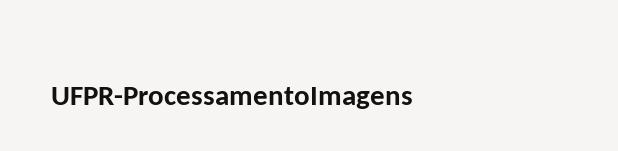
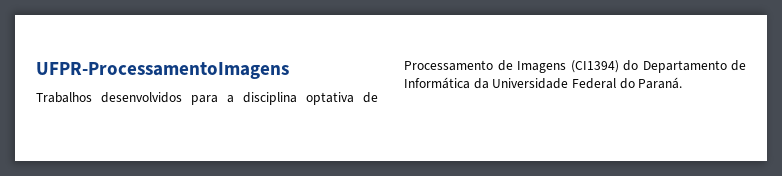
(413, 98) none -> [36,92,378,105] [404,60,746,73] [404,77,683,89] // Trabalhos desenvolvidos para a disciplina optativa de Processamento de Imagens (CI1394) do Departamento de Informática da Universidade Federal do Paraná.

